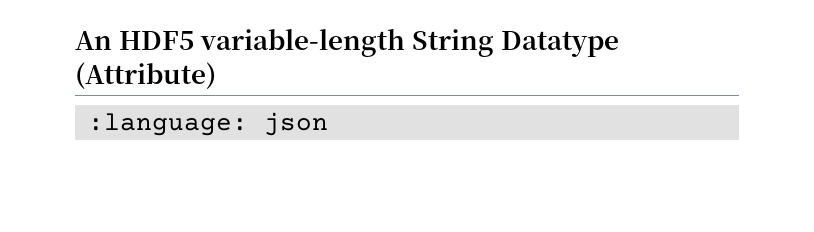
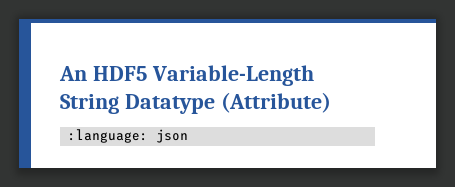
[200,29,406,57] variable-length -> [151,65,314,86] Variable-Length

